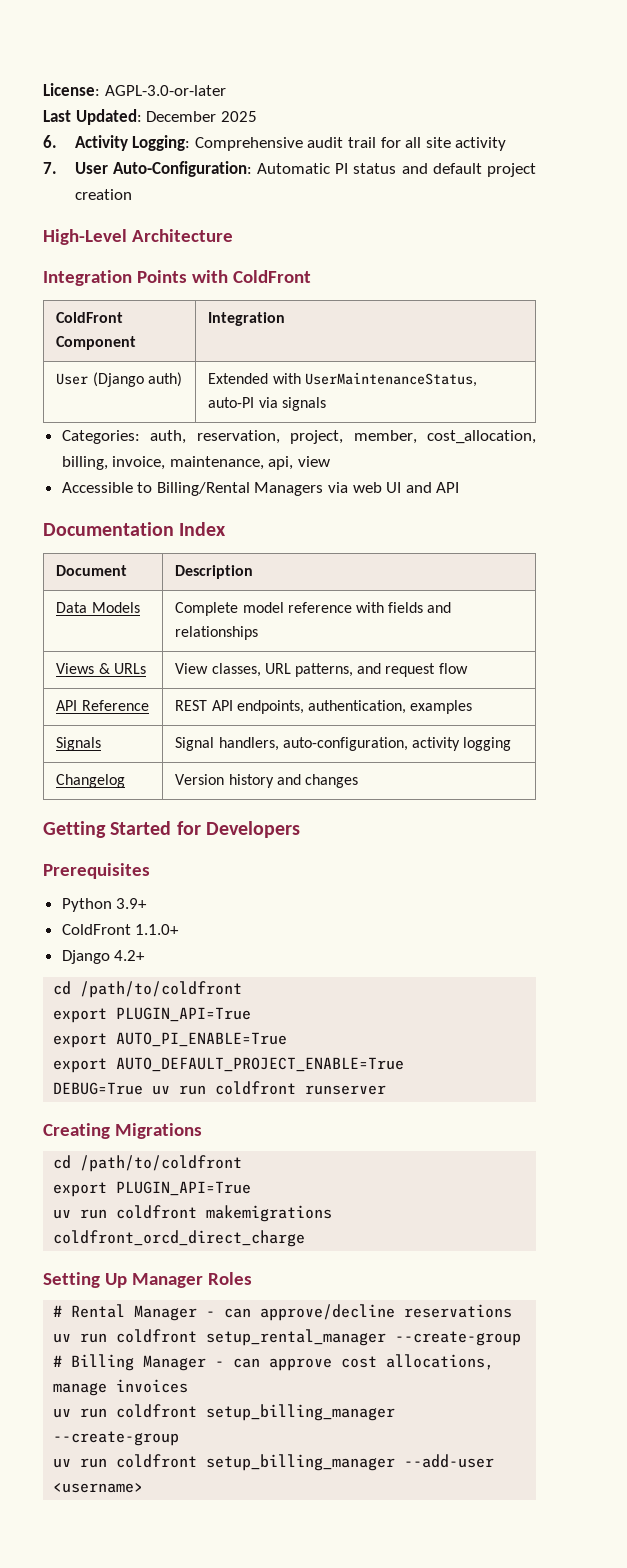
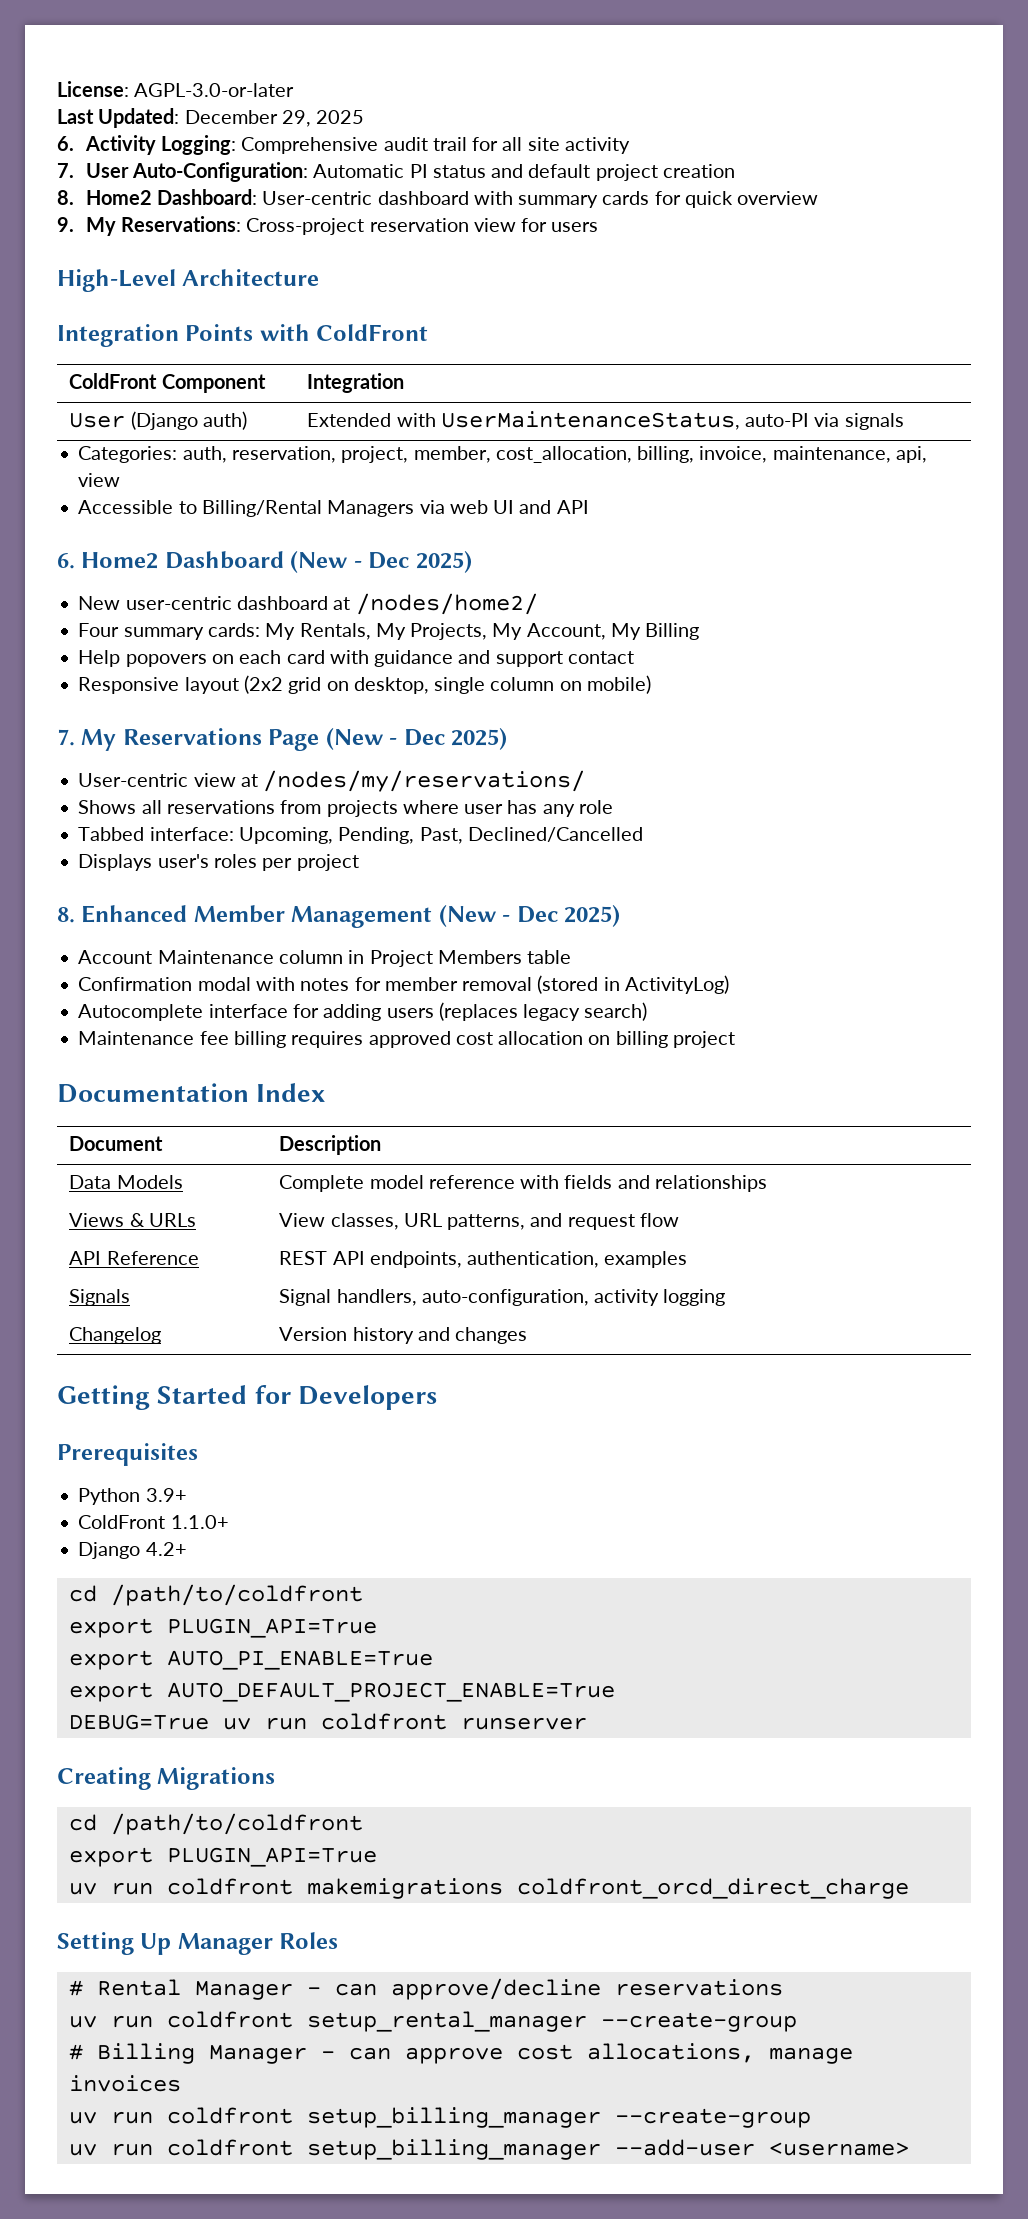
(217, 116) none -> [281,110,311,127] 29,
(132, 194) none -> [57,189,819,208] [57,216,599,236] // 8. Home2 Dashboard: User-centric dashboard with summary cards for quick overview // 9. My Reservations: Cross-project reservation view for users
(460, 487) none -> [57,551,472,573] [78,593,538,615] [78,623,700,640] [78,650,634,667] [78,675,651,694] [57,728,508,751] [78,770,586,792] [78,800,613,817] [78,827,643,844] [78,854,359,871] [57,905,621,928] [78,950,572,967] [78,975,729,994] [78,1002,648,1021] [78,1031,735,1048] // 6. Home2 Dashboard (New - Dec 2025) // New user-centric dashboard at /nodes/home2/ // Four summary cards: My Rentals, My Projects, My Account, My Billing // Help popovers on each card with guidance and support contact // Responsive layout (2x2 grid on desktop, single column on mobile) // 7. My Reservations Page (New - Dec 2025) // User-centric view at /nodes/my/reservations/ // Shows all reservations from projects where user has any role // Tabbed interface: Upcoming, Pending, Past, Declined/Cancelled // Displays user's roles per project // 8. Enhanced Member Management (New - Dec 2025) // Account Maintenance column in Project Members table // Confirmation modal with notes for member removal (stored in ActivityLog) // Autocomplete interface for adding users (replaces legacy search) // Maintenance fee billing requires approved cost allocation on billing project

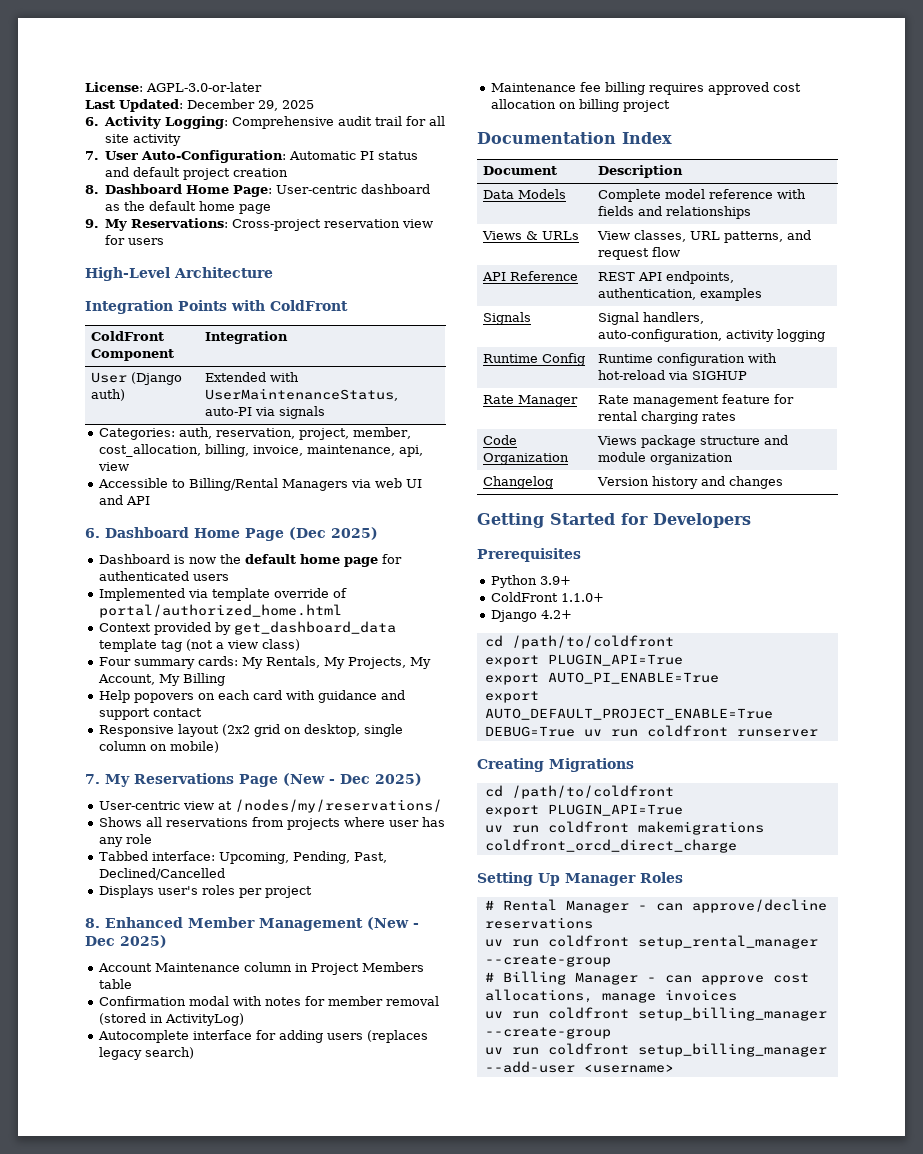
[85,189,819,208] Home2 Dashboard: User-centric dashboard with summary cards for quick overview -> [105,184,431,197] [105,201,272,214] Dashboard Home Page: User-centric dashboard as the default home page
[81,551,472,573] [78,593,538,615] Home2 Dashboard (New - Dec 2025) // New user-centric dashboard at /nodes/home2/ -> [105,527,378,541] [98,554,402,567] [98,571,229,581] [98,588,347,601] [98,604,342,618] [98,621,396,635] [98,639,300,652] Dashboard Home Page (Dec 2025) // Dashboard is now the default home page for authenticated users // Implemented via template override of portal/authorized_home.html // Context provided by get_dashboard_data template tag (not a view class)
(726, 1297) none -> [483,353,586,366] [598,353,778,366] [598,370,748,380] [483,395,579,407] [598,394,795,407] [598,411,737,424] [483,435,518,445] [483,453,570,465] [597,435,789,448] [598,452,734,465] // Runtime Config | Runtime configuration with hot-reload via SIGHUP // Rate Manager | Rate management feature for rental charging rates // Code Organization | Views package structure and module organization

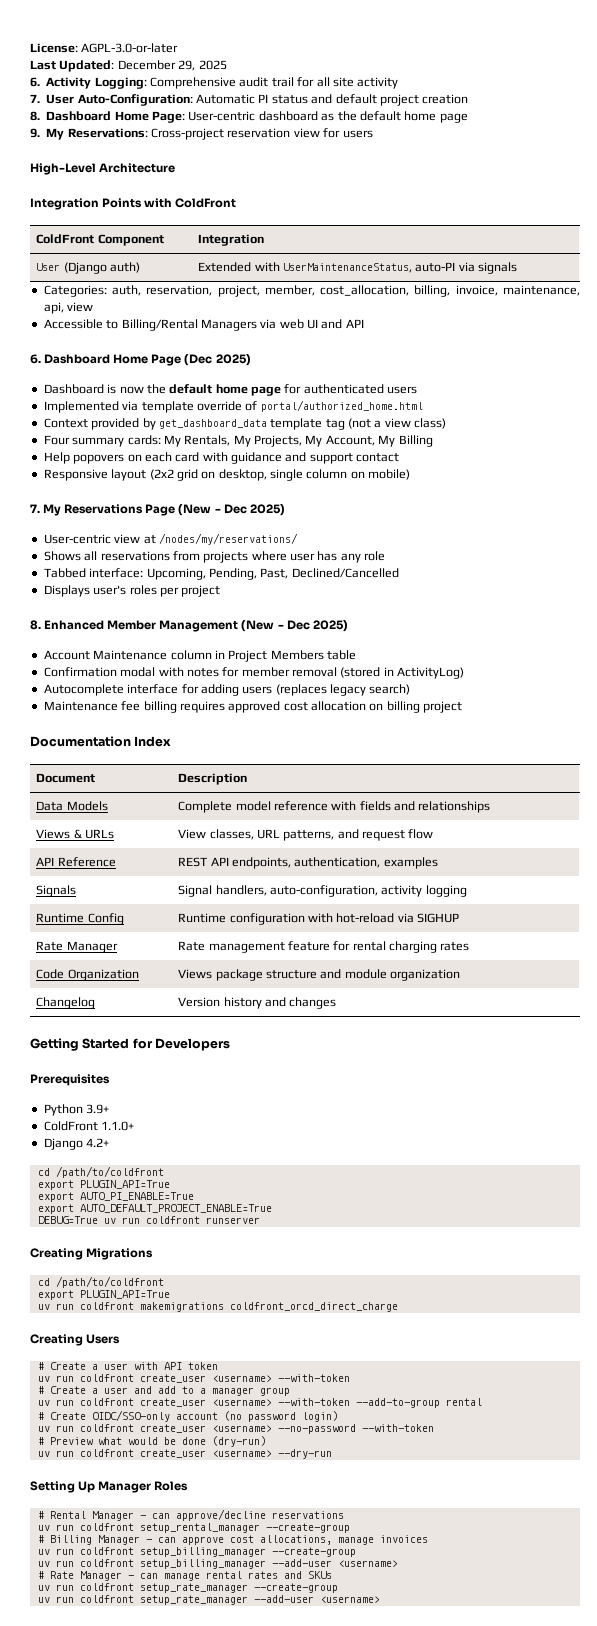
(737, 846) none -> [30,1334,121,1346] [37,1362,218,1370] [37,1374,350,1383] [37,1386,290,1396] [37,1398,482,1408] [37,1410,338,1422] [37,1424,434,1434] [37,1436,266,1447] [37,1449,332,1459] // Creating Users // # Create a user with API token // uv run coldfront create_user <username> --with-token // # Create a user and add to a manager group // uv run coldfront create_user <username> --with-token --add-to-group rental // # Create OIDC/SSO-only account (no password login) // uv run coldfront create_user <username> --no-password --with-token // # Preview what would be done (dry-run) // uv run coldfront create_user <username> --dry-run
(674, 1068) none -> [37,1571,332,1581] [37,1583,338,1593] [37,1595,380,1605] // # Rate Manager - can manage rental rates and SKUs // uv run coldfront setup_rate_manager --create-group // uv run coldfront setup_rate_manager --add-user <username>

